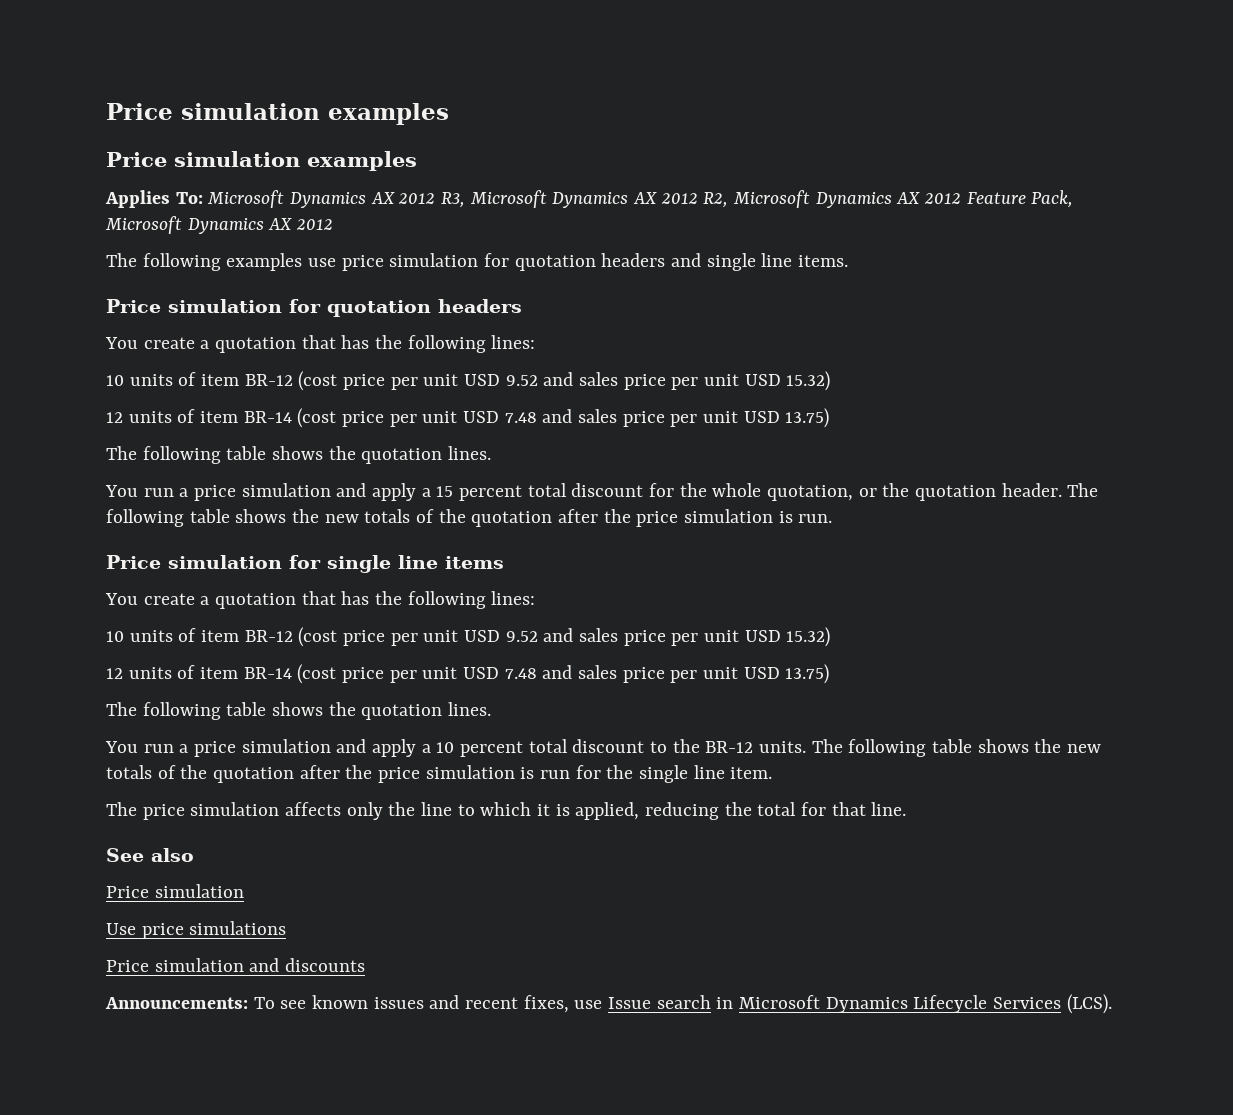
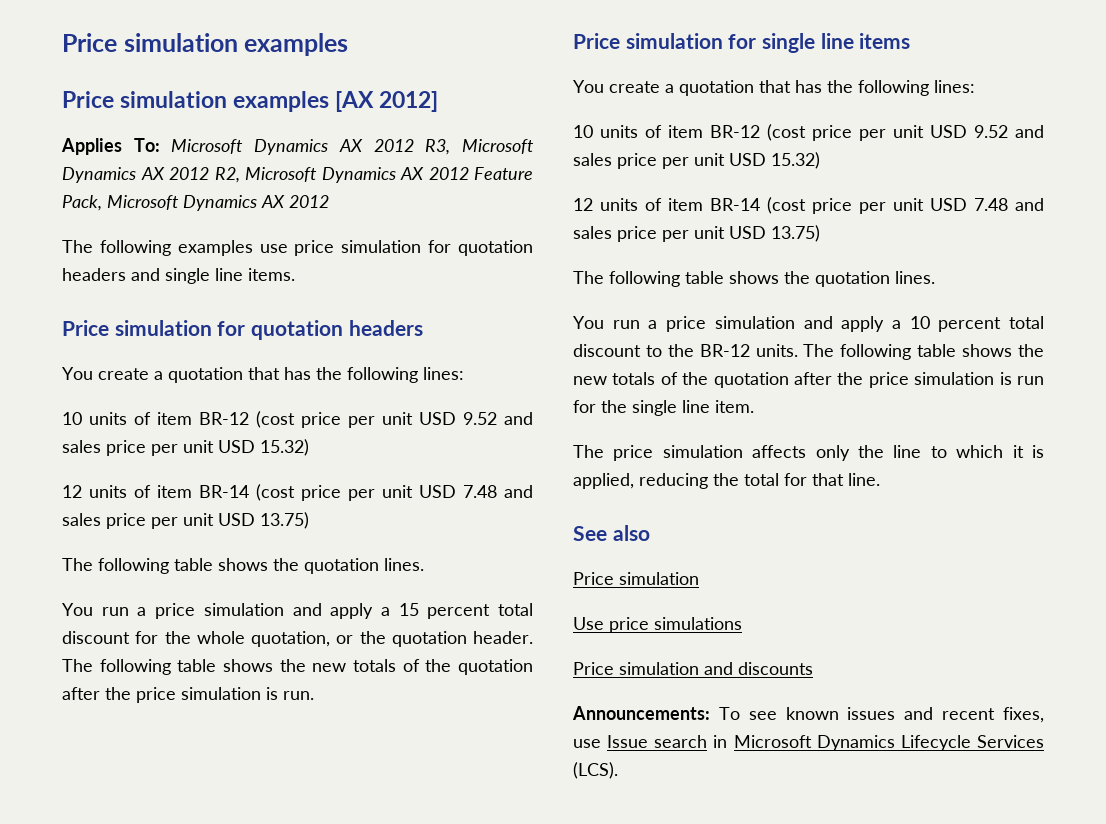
(417, 161) none -> [335,91,439,112] [AX 2012]

